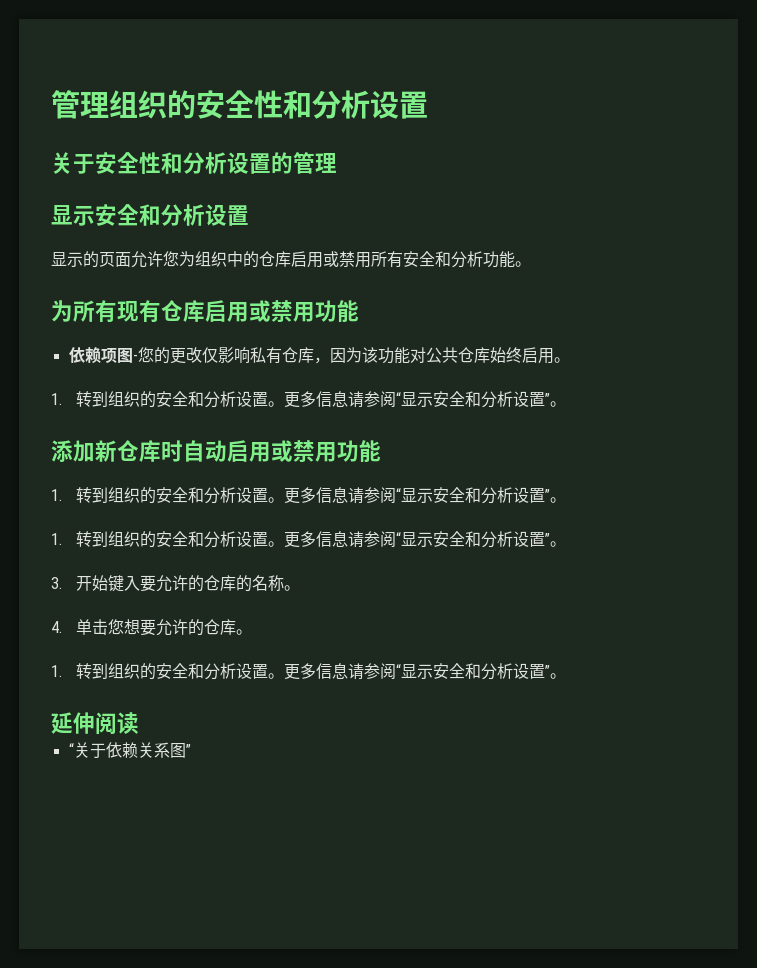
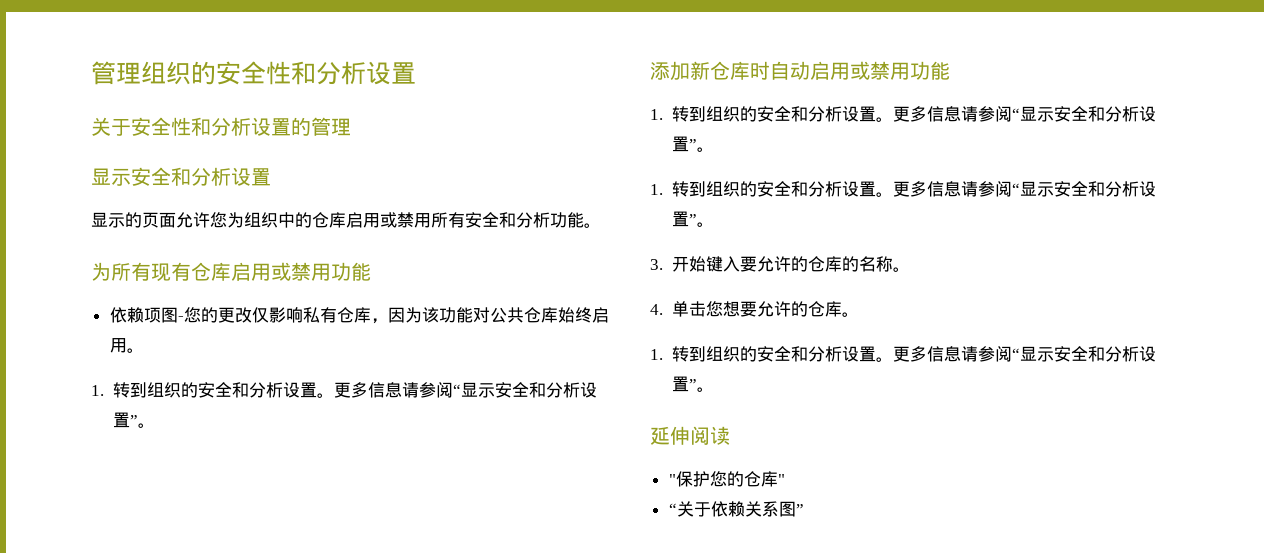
(139, 723) none -> [668,471,785,487] // "保护您的仓库"

